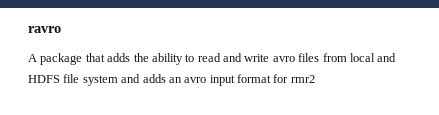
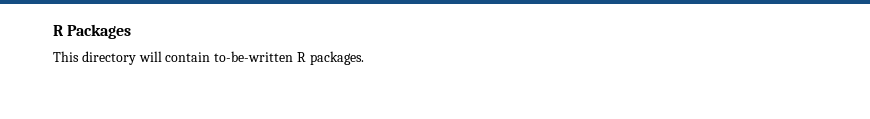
[28,26,61,33] [28,53,397,65] [28,74,315,86] ravro // A package that adds the ability to read and write avro files from local and HDFS file system and adds an avro input format for rmr2 -> [53,24,132,39] [53,51,364,65] R Packages // This directory will contain to-be-written R packages.

